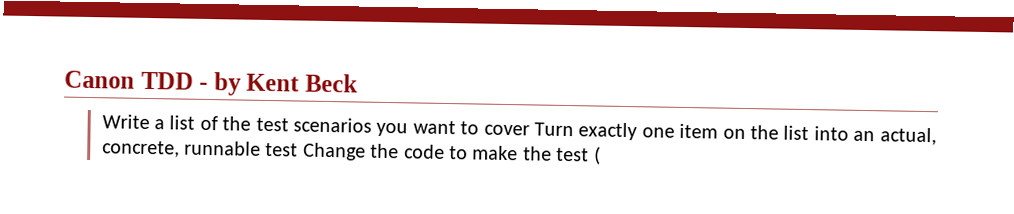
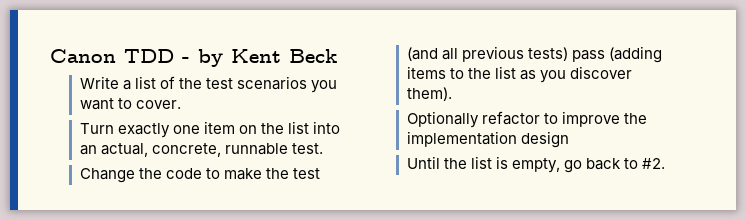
[483,124,530,136] cover -> [135,100,181,109] cover. //
[265,142,299,157] test -> [291,143,323,154] test. //
[593,146,601,165] ( -> [406,46,663,63] [406,66,633,83] [406,87,452,101] [406,111,647,128] [406,131,569,148] [406,156,666,173] (and all previous tests) pass (adding items to the list as you discover them). // Optionally refactor to improve the implementation design // Until the list is empty, go back to #2.

